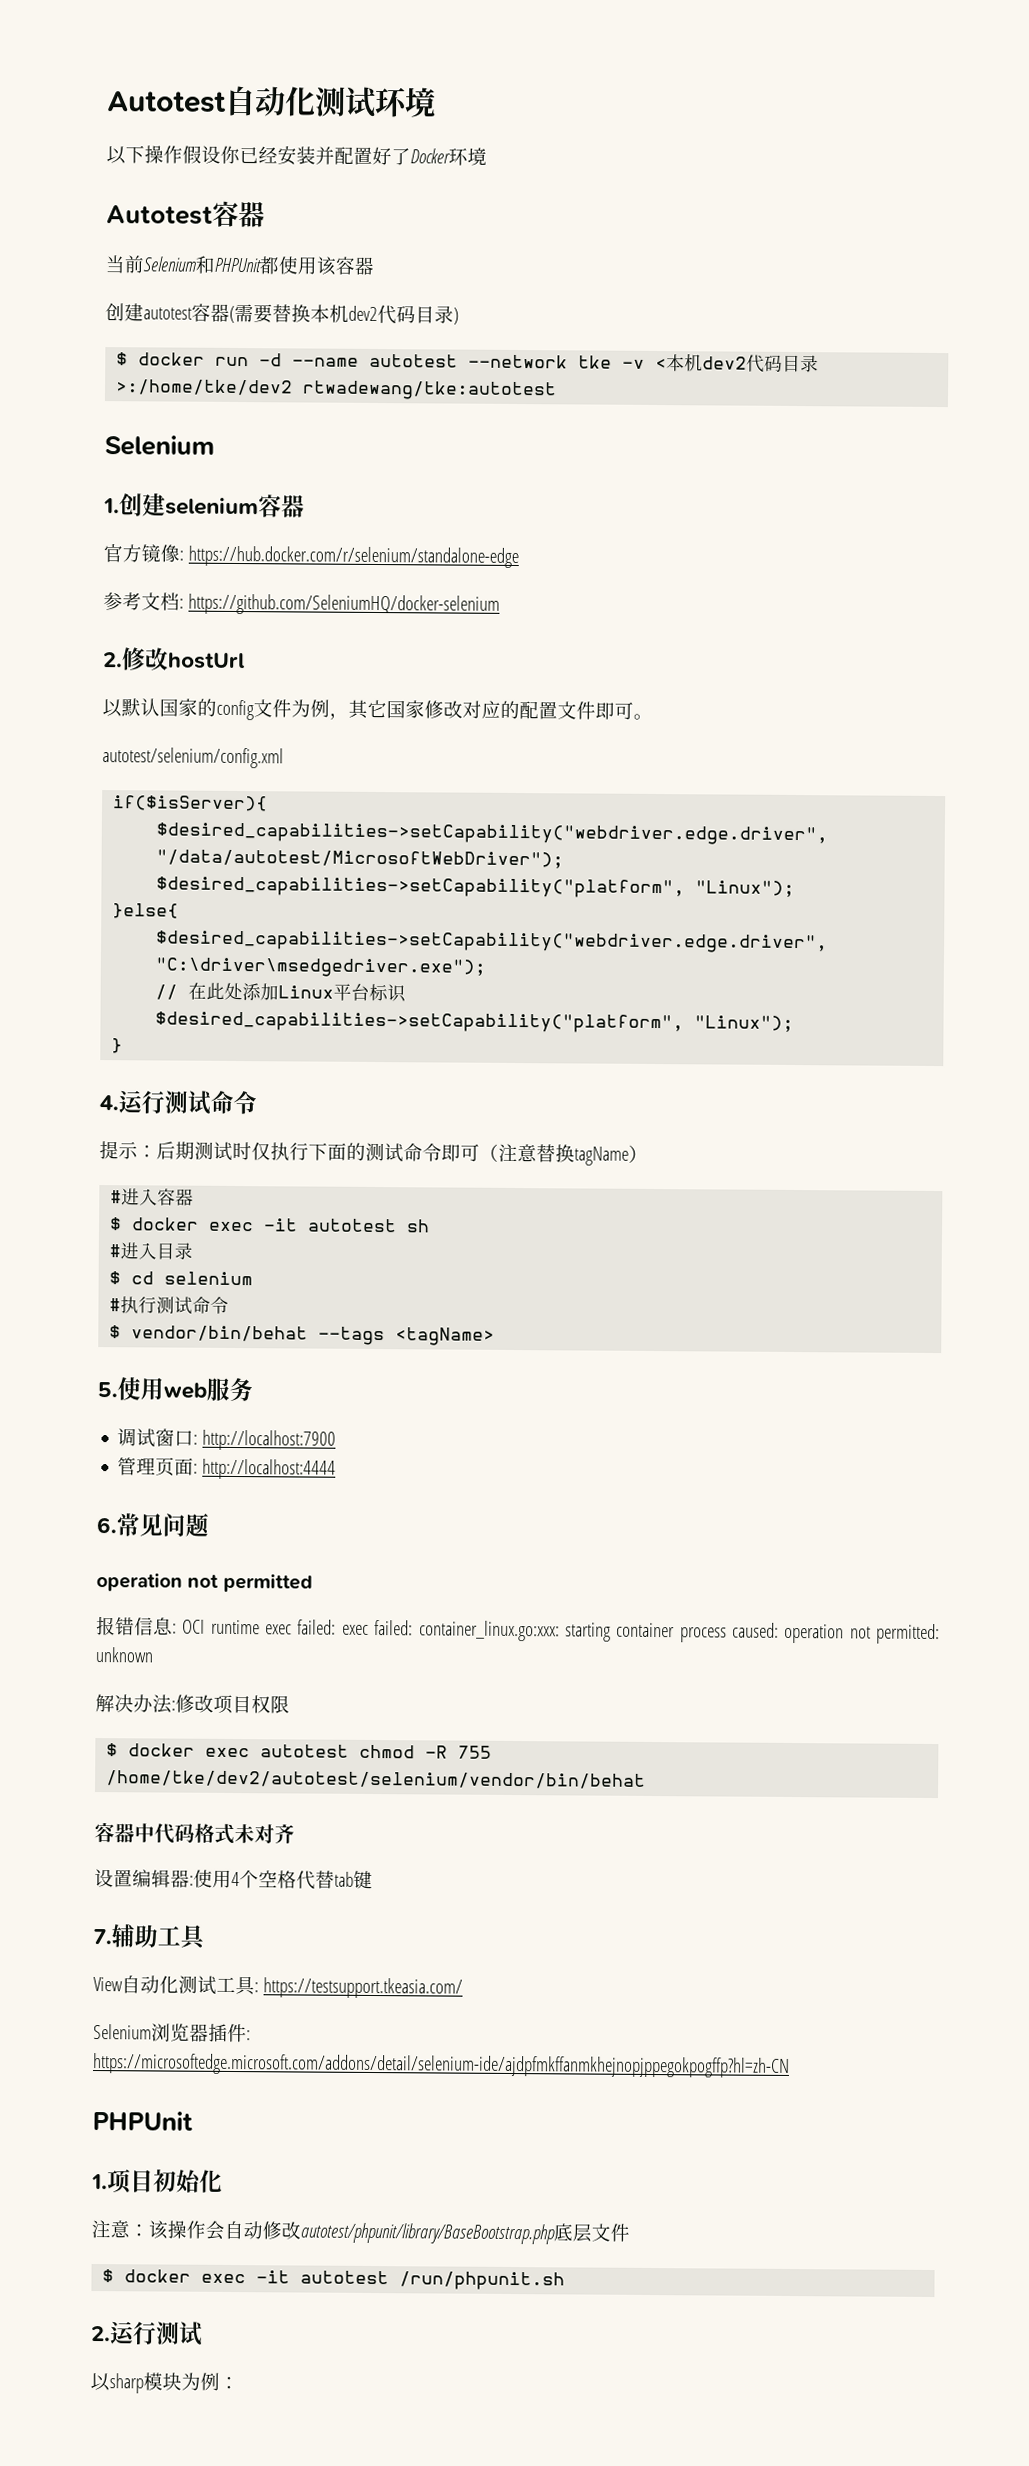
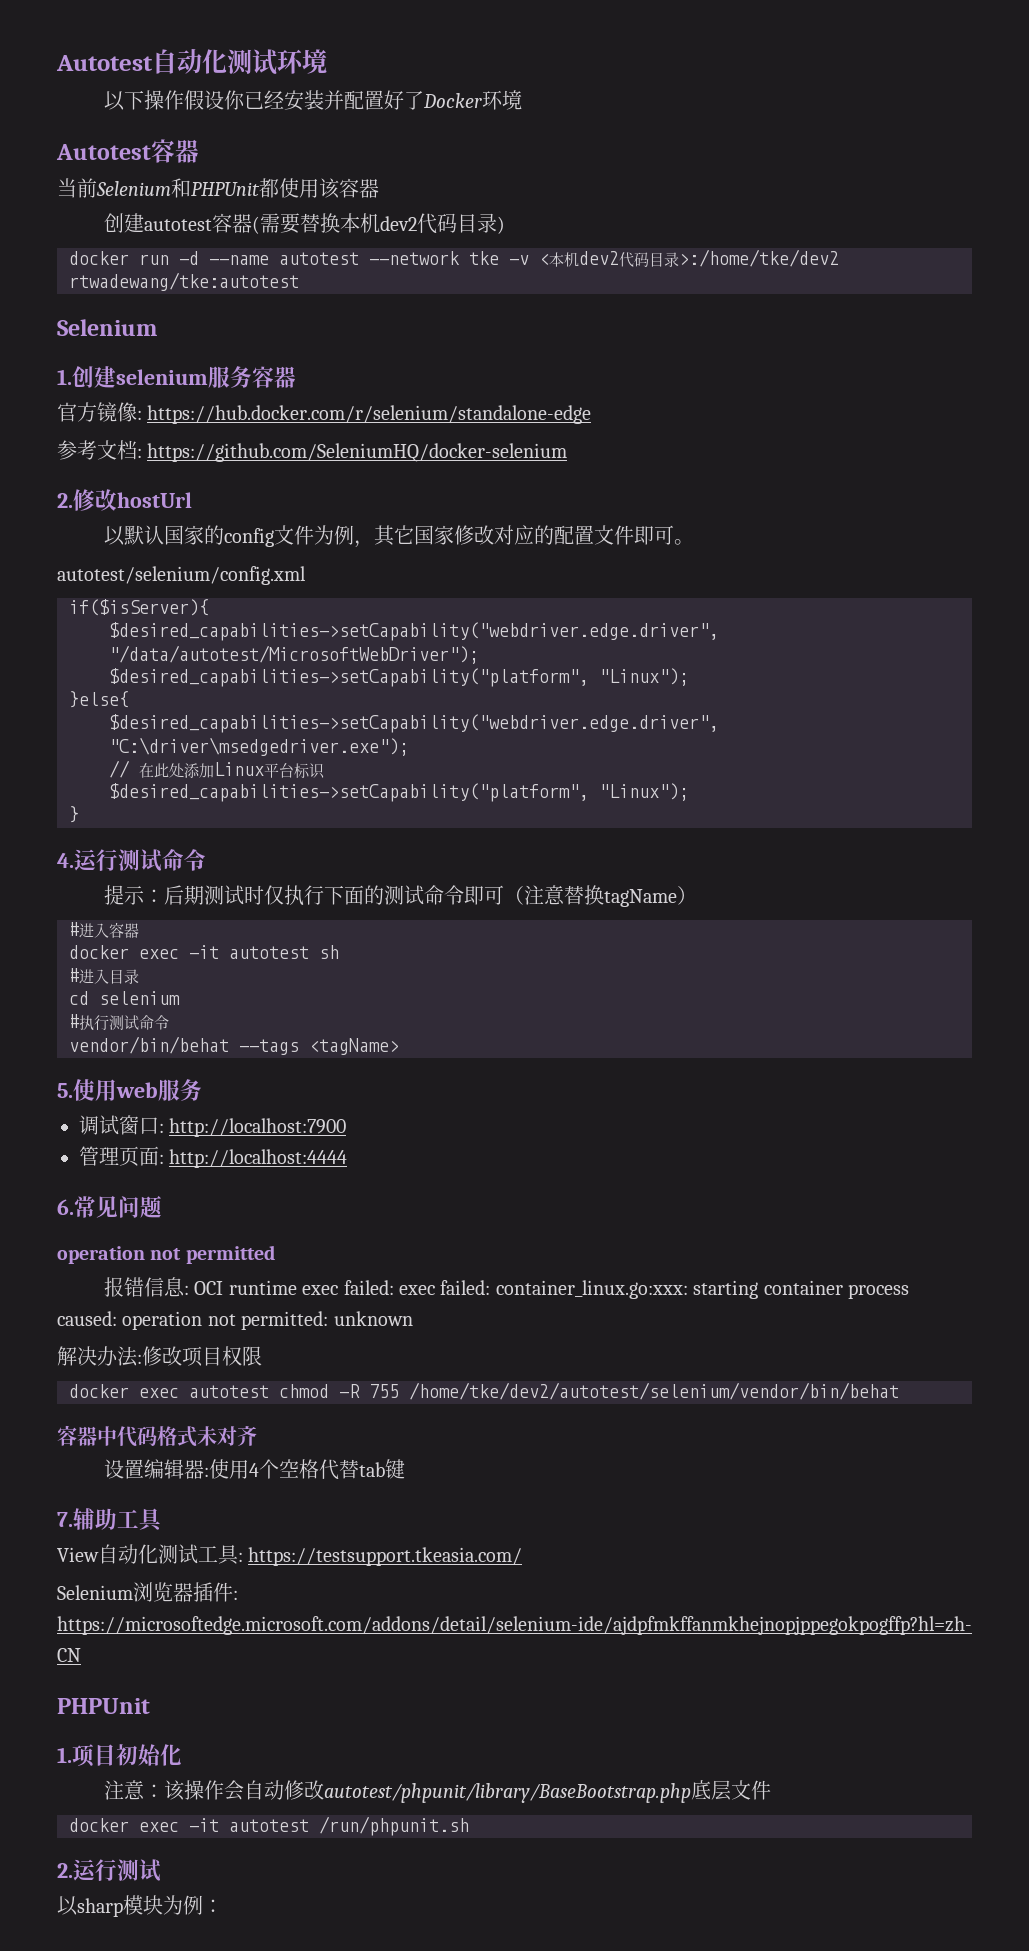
[116,352,129,366] $ -> (505, 225) none
(259, 506) none -> [208,366,252,388] 服务
[110,1217,123,1231] $ -> (139, 930) none
[109,1271,122,1285] $ -> (139, 976) none
[109,1325,122,1339] $ -> (169, 1022) none
[106,1743,119,1757] $ -> (262, 1356) none
[102,2269,115,2283] $ -> (771, 1790) none

